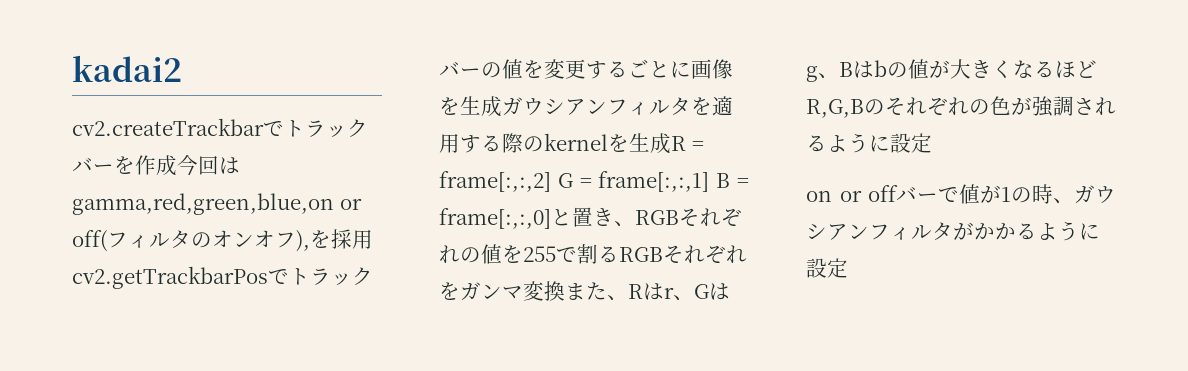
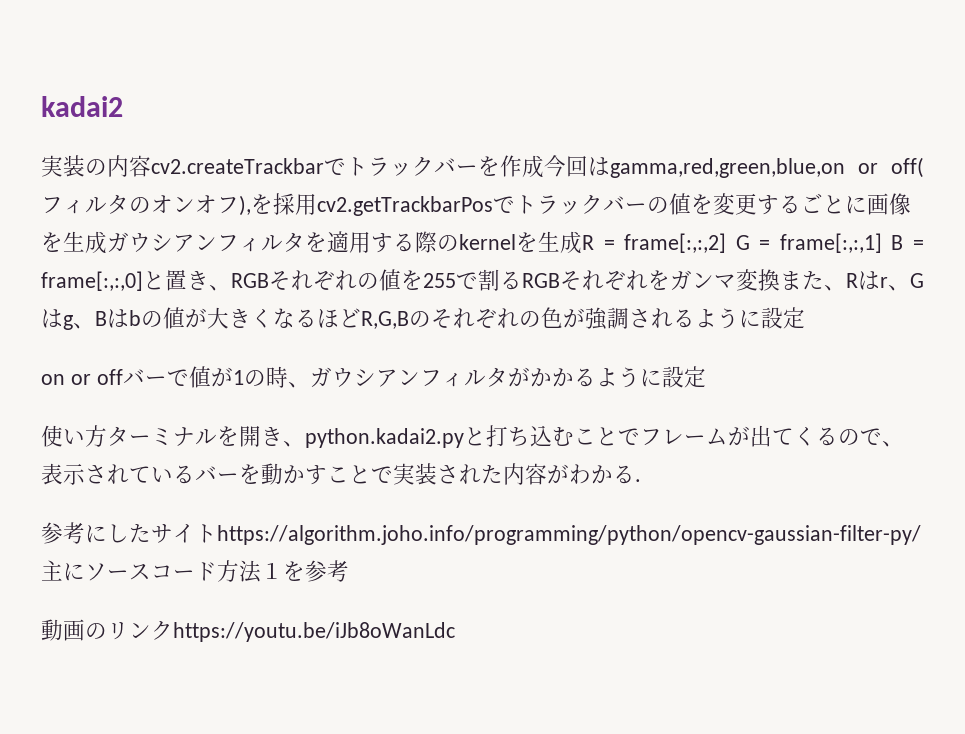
(182, 68) none -> [41,155,151,177] 実装の内容
(848, 268) none -> [41,425,904,448] [41,463,641,485] [41,522,921,545] [41,560,349,583] [41,619,455,642] // 使い方ターミナルを開き、python.kadai2.pyと打ち込むことでフレームが出てくるので、表示されているバーを動かすことで実装された内容がわかる. // 参考にしたサイトhttps://algorithm.joho.info/programming/python/opencv-gaussian-filter-py/主にソースコード方法１を参考 // 動画のリンクhttps://youtu.be/iJb8oWanLdc

